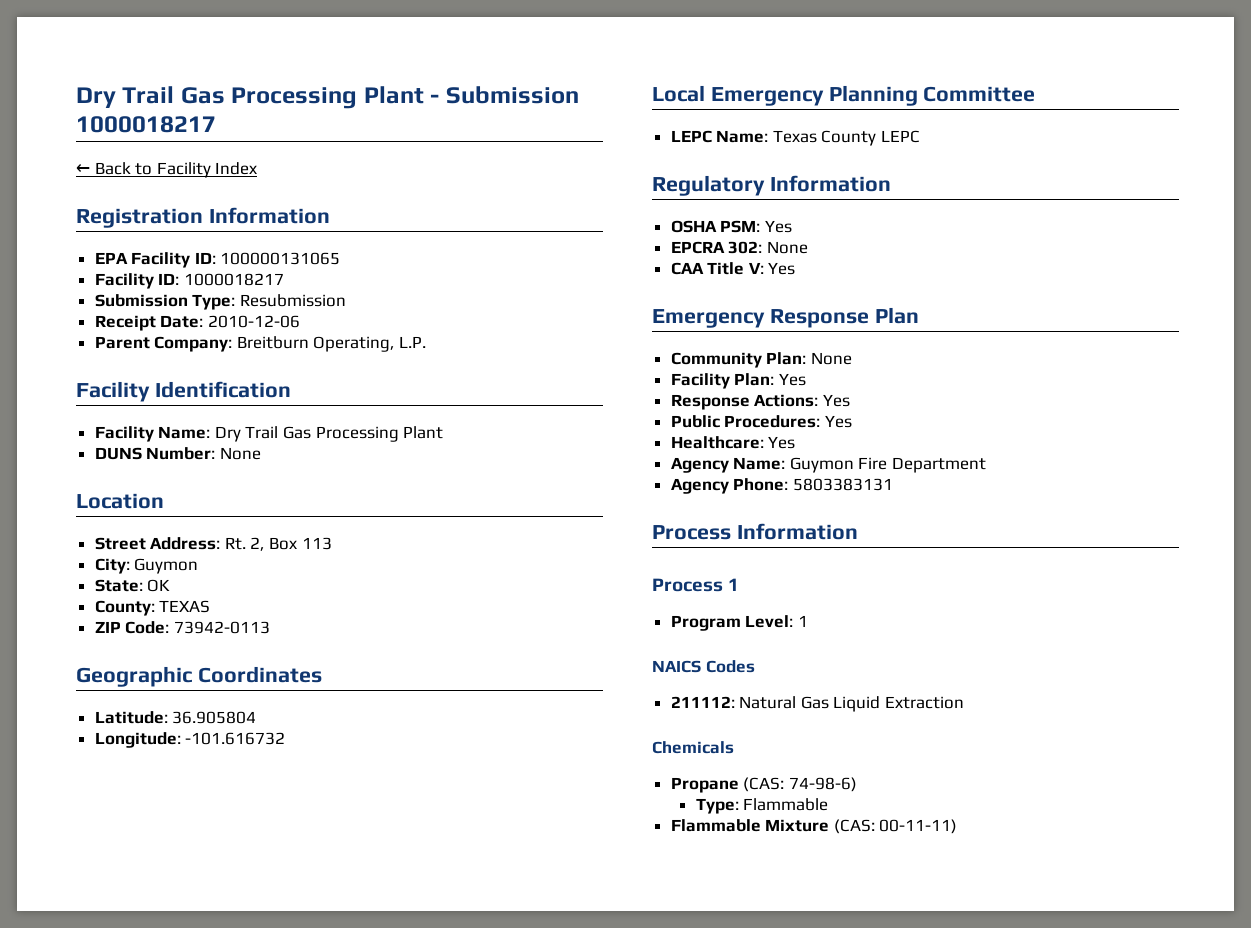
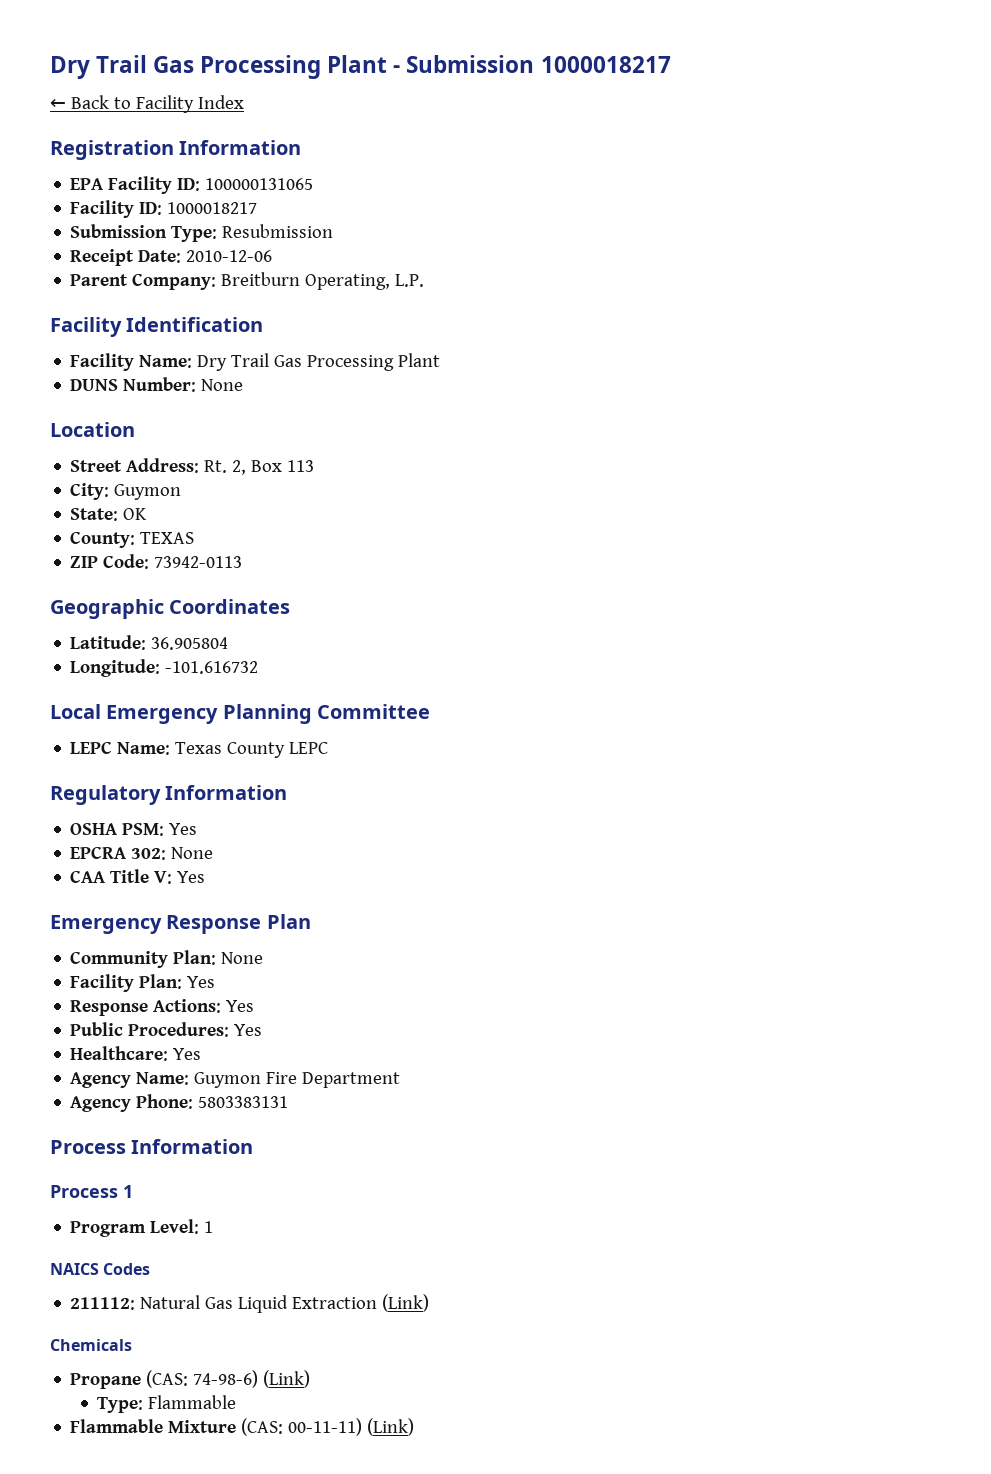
(965, 702) none -> [382,1294,430,1312] (Link)
(857, 784) none -> [263,1370,311,1388] (Link)
(958, 826) none -> [367,1418,415,1436] (Link)

